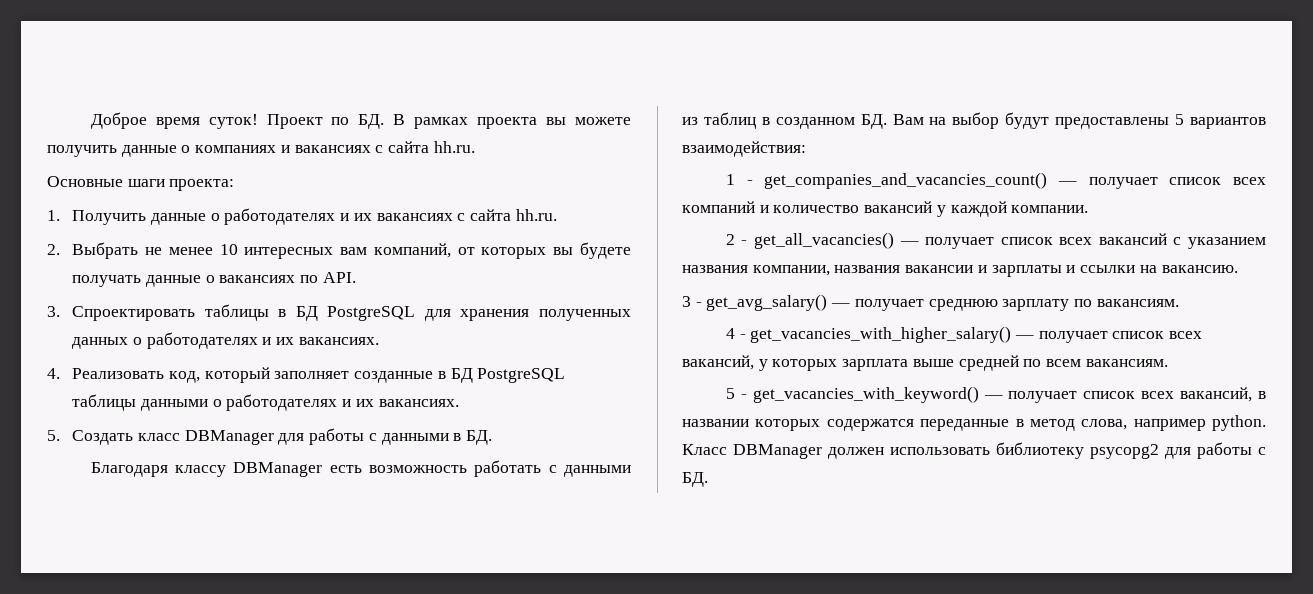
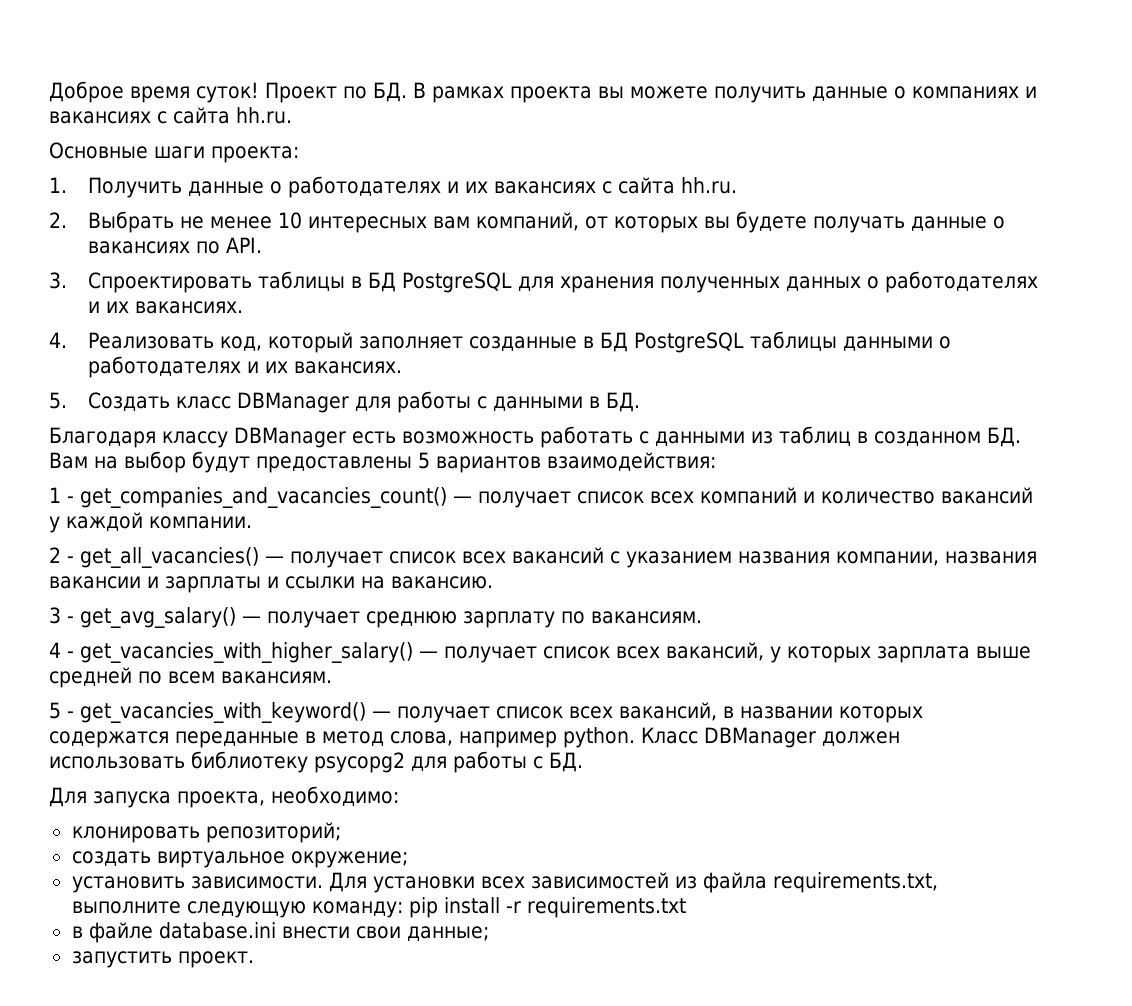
(708, 479) none -> [49,786,399,808] [71,822,341,843] [71,851,408,868] [71,872,938,893] [71,897,686,918] [71,922,489,943] [71,951,254,968] // Для запуска проекта, необходимо: // клонировать репозиторий; // создать виртуальное окружение; // установить зависимости. Для установки всех зависимостей из файла requirements.txt, выполните следующую команду: pip install -r requirements.txt // в файле database.ini внести свои данные; // запустить проект.

